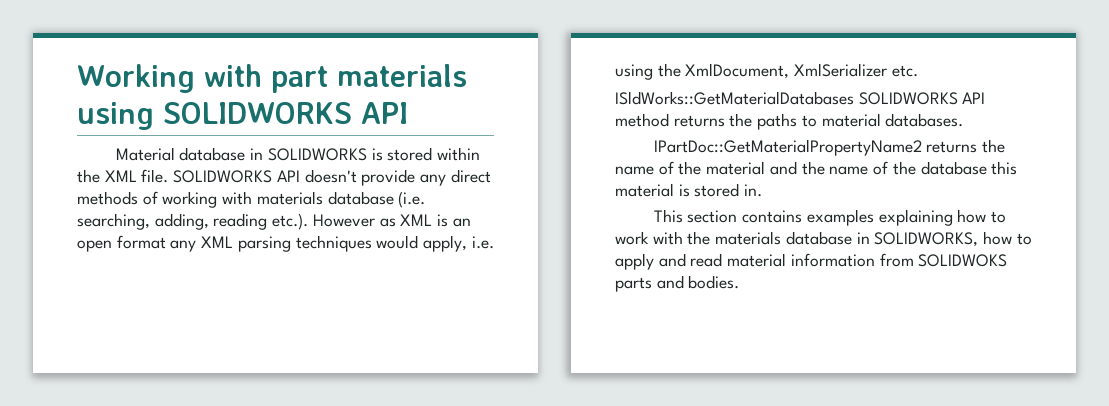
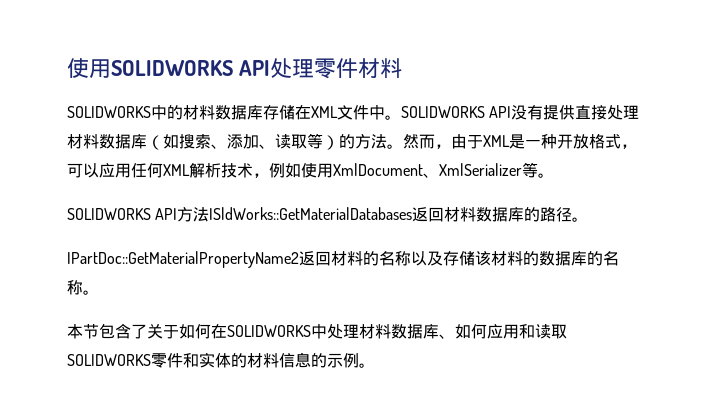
[77,64,467,93] [77,102,408,130] [115,147,480,161] [77,169,491,186] [77,191,426,208] [77,213,471,230] [77,235,494,252] [615,63,918,80] [615,91,986,105] [615,113,964,130] [653,139,1006,156] [615,161,1018,175] [615,183,763,197] [653,209,1006,226] [615,231,1032,247] [615,253,1008,270] [615,275,740,292] Working with part materials using SOLIDWORKS API // Material database in SOLIDWORKS is stored within the XML file. SOLIDWORKS API doesn't provide any direct methods of working with materials database (i.e. searching, adding, reading etc.). However as XML is an open format any XML parsing techniques would apply, i.e. using the XmlDocument, XmlSerializer etc. // ISldWorks::GetMaterialDatabases SOLIDWORKS API method returns the paths to material databases. // IPartDoc::GetMaterialPropertyName2 returns the name of the material and the name of the database this material is stored in. // This section contains examples explaining how to work with the materials database in SOLIDWORKS, how to apply and read material information from SOLIDWOKS parts and bodies. -> [67,58,402,79] [67,105,640,120] [67,133,637,150] [67,162,554,178] [67,207,589,222] [67,251,619,268] [67,280,99,295] [67,323,567,339] [67,352,375,368] 使用SOLIDWORKS API处理零件材料 // SOLIDWORKS中的材料数据库存储在XML文件中。SOLIDWORKS API没有提供直接处理材料数据库（如搜索、添加、读取等）的方法。然而，由于XML是一种开放格式，可以应用任何XML解析技术，例如使用XmlDocument、XmlSerializer等。 // SOLIDWORKS API方法ISldWorks::GetMaterialDatabases返回材料数据库的路径。 // IPartDoc::GetMaterialPropertyName2返回材料的名称以及存储该材料的数据库的名称。 // 本节包含了关于如何在SOLIDWORKS中处理材料数据库、如何应用和读取SOLIDWORKS零件和实体的材料信息的示例。

